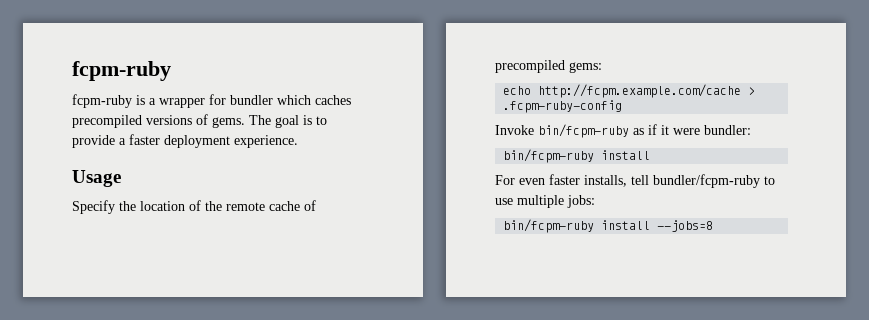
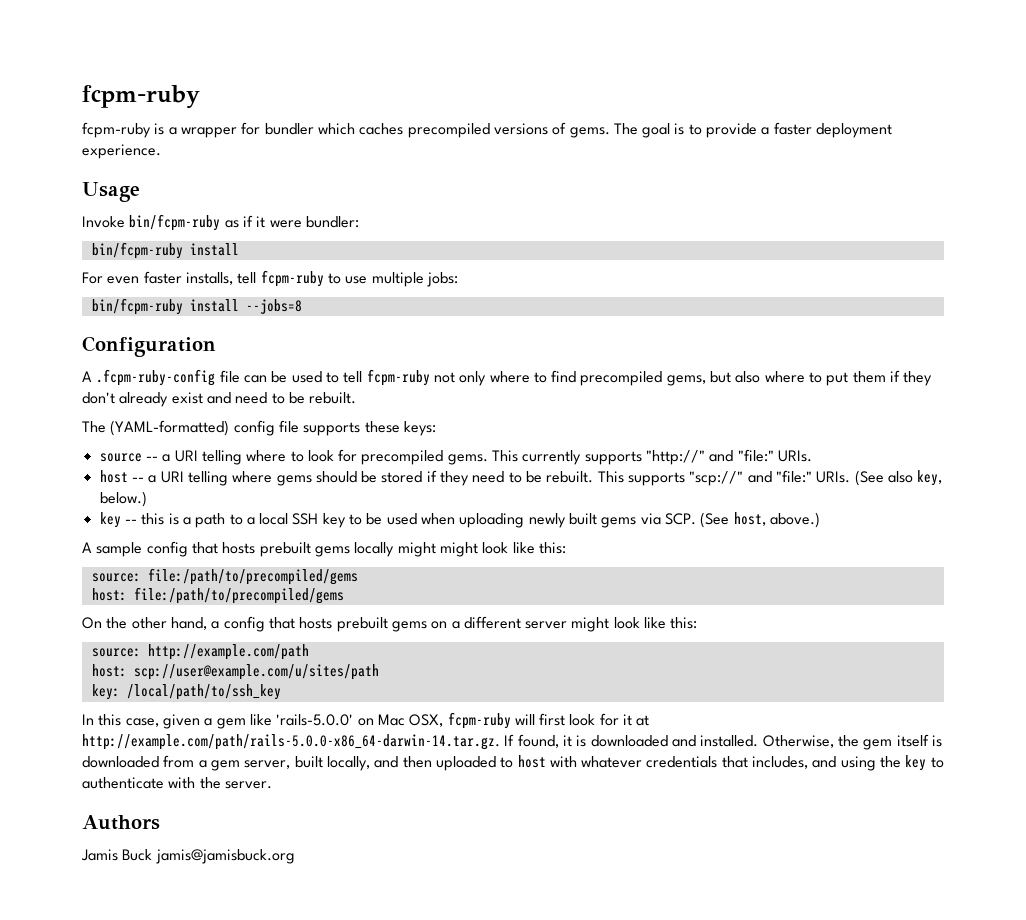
[72,200,316,214] [495,60,602,73] [503,84,756,98] [503,100,623,113] // Specify the location of the remote cache of precompiled gems: // echo http://fcpm.example.com/cache > .fcpm-ruby-config -> (140, 192) none
[653,174,760,188] bundler/fcpm-ruby -> [260,270,324,287] fcpm-ruby
(714, 226) none -> [82,336,216,357] [82,369,933,386] [82,392,357,407] [82,420,436,436] [99,449,813,465] [99,470,943,486] [99,491,147,507] [99,512,820,528] [82,541,566,557] [91,568,358,585] [91,587,344,604] [82,616,698,632] [91,644,309,660] [91,664,379,680] [91,684,281,700] [82,712,650,729] [82,734,942,750] [82,755,944,771] [82,777,272,789] [82,815,160,830] [81,849,295,864] // Configuration // A .fcpm-ruby-config file can be used to tell fcpm-ruby not only where to find precompiled gems, but also where to put them if they don't already exist and need to be rebuilt. // The (YAML-formatted) config file supports these keys: // source -- a URI telling where to look for precompiled gems. This currently supports "http://" and "file:" URIs. // host -- a URI telling where gems should be stored if they need to be rebuilt. This supports "scp://" and "file:" URIs. (See also key, below.) // key -- this is a path to a local SSH key to be used when uploading newly built gems via SCP. (See host, above.) // A sample config that hosts prebuilt gems locally might might look like this: // source: file:/path/to/precompiled/gems // host: file:/path/to/precompiled/gems // On the other hand, a config that hosts prebuilt gems on a different server might look like this: // source: http://example.com/path // host: scp://user@example.com/u/sites/path // key: /local/path/to/ssh_key // In this case, given a gem like 'rails-5.0.0' on Mac OSX, fcpm-ruby will first look for it at http://example.com/path/rails-5.0.0-x86_64-darwin-14.tar.gz. If found, it is downloaded and installed. Otherwise, the gem itself is downloaded from a gem server, built locally, and then uploaded to host with whatever credentials that includes, and using the key to authenticate with the server. // Authors // Jamis Buck jamis@jamisbuck.org

